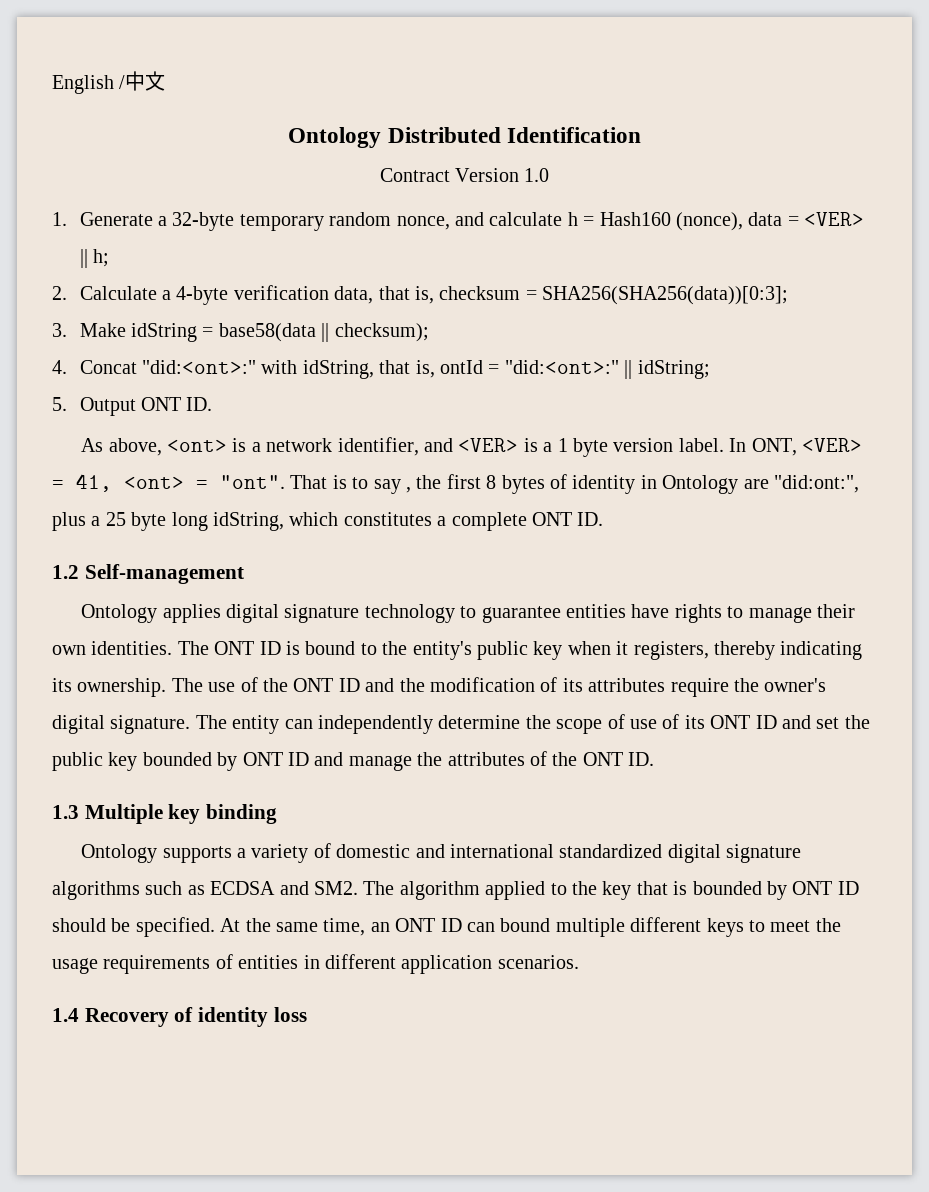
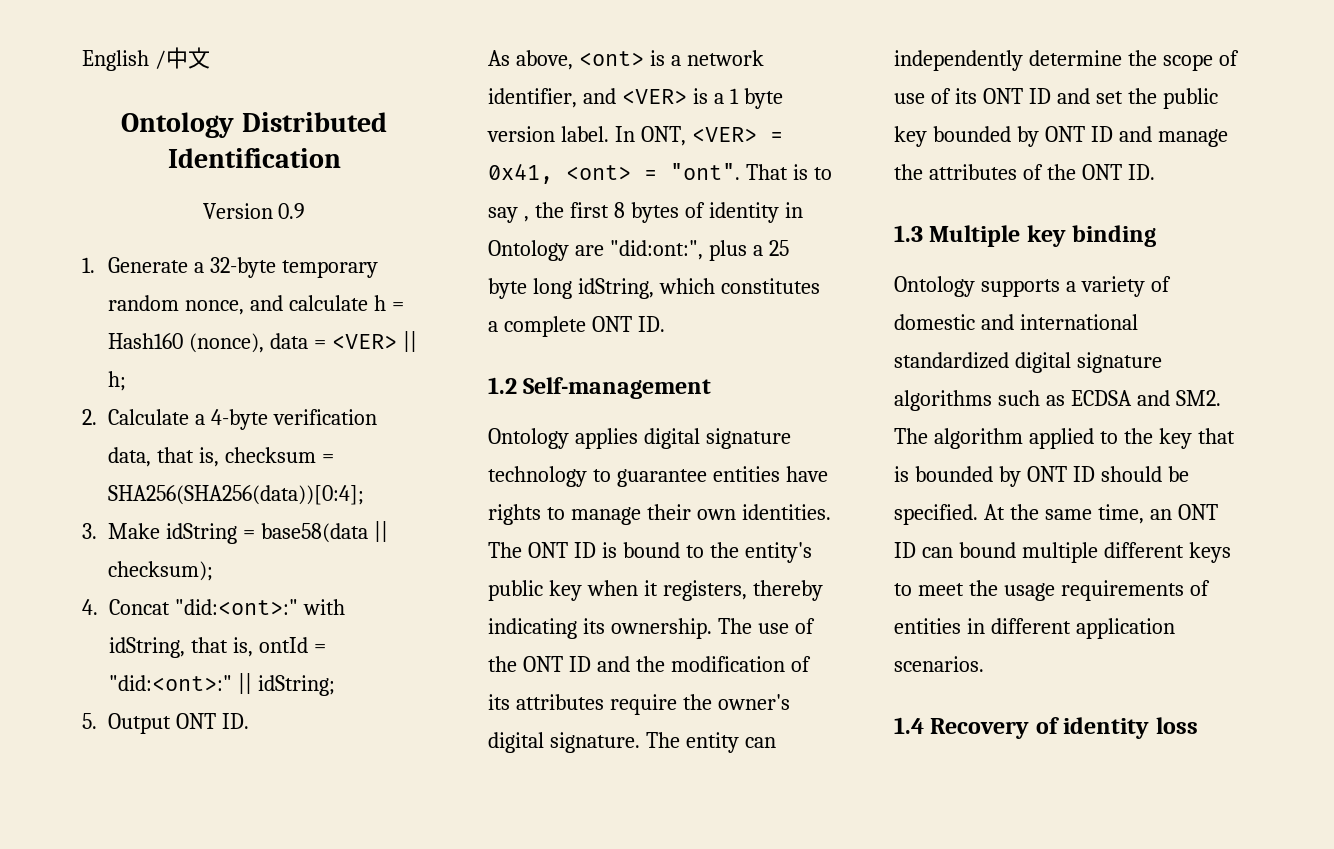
[379,168,550,182] Contract Version 1.0 -> [202,203,306,219] Version 0.9
[542,286,789,305] SHA256(SHA256(data))[0:3]; -> [108,485,365,505] SHA256(SHA256(data))[0:4];
[76,474,112,492] 41, -> [488,164,553,184] 0x41,

